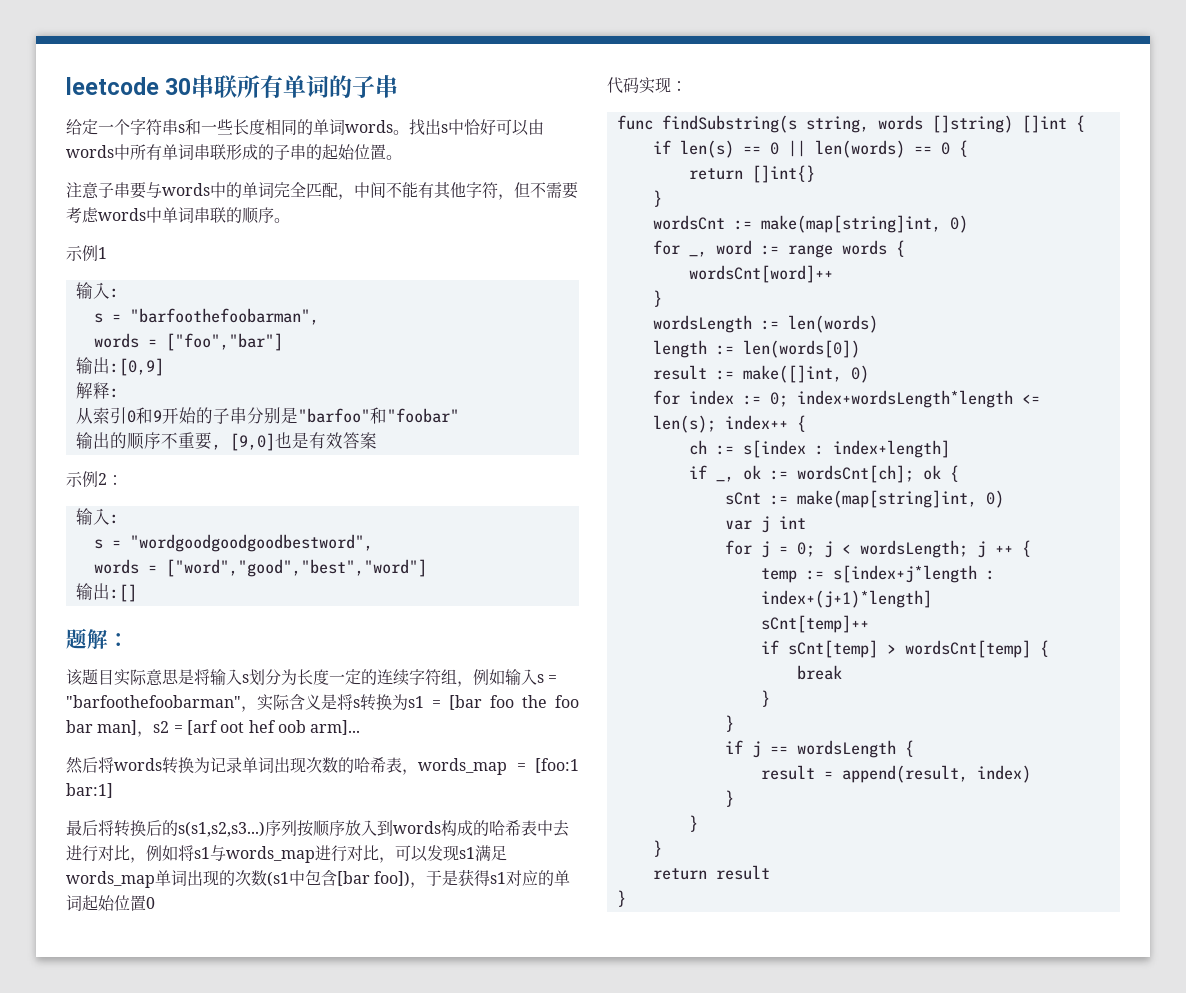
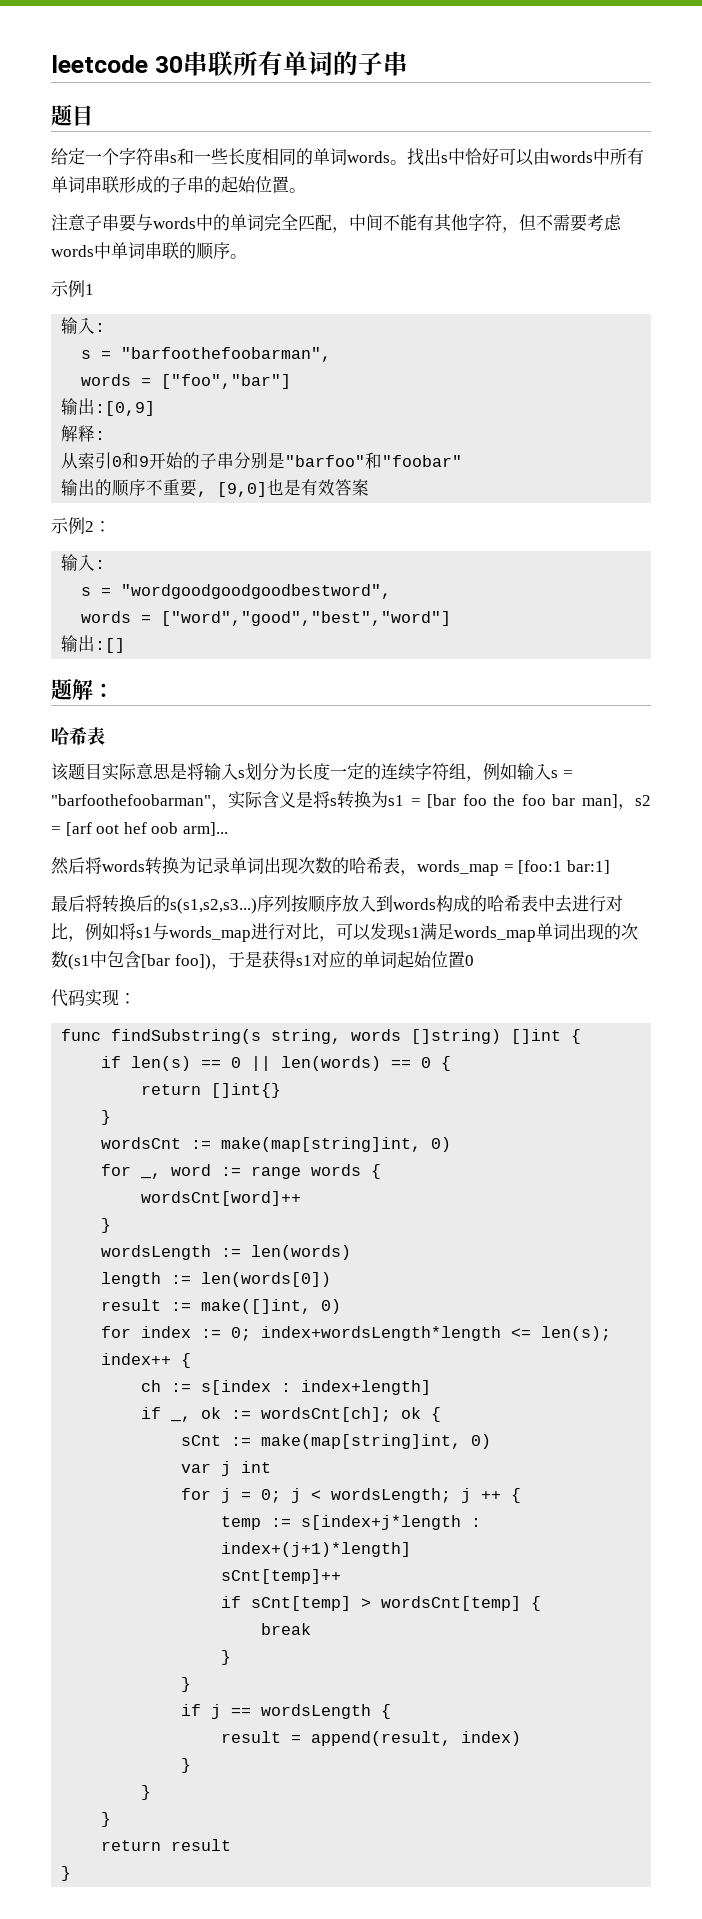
(399, 86) none -> [51,104,93,126] // 题目
(129, 640) none -> [51,727,105,745] // 哈希表

